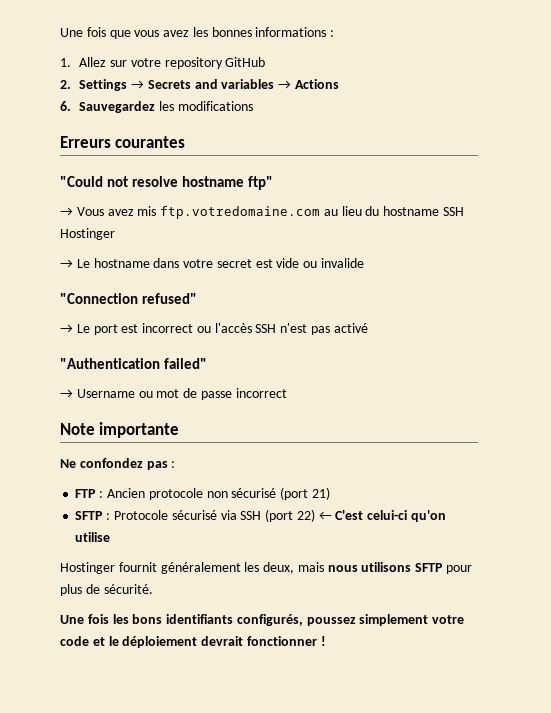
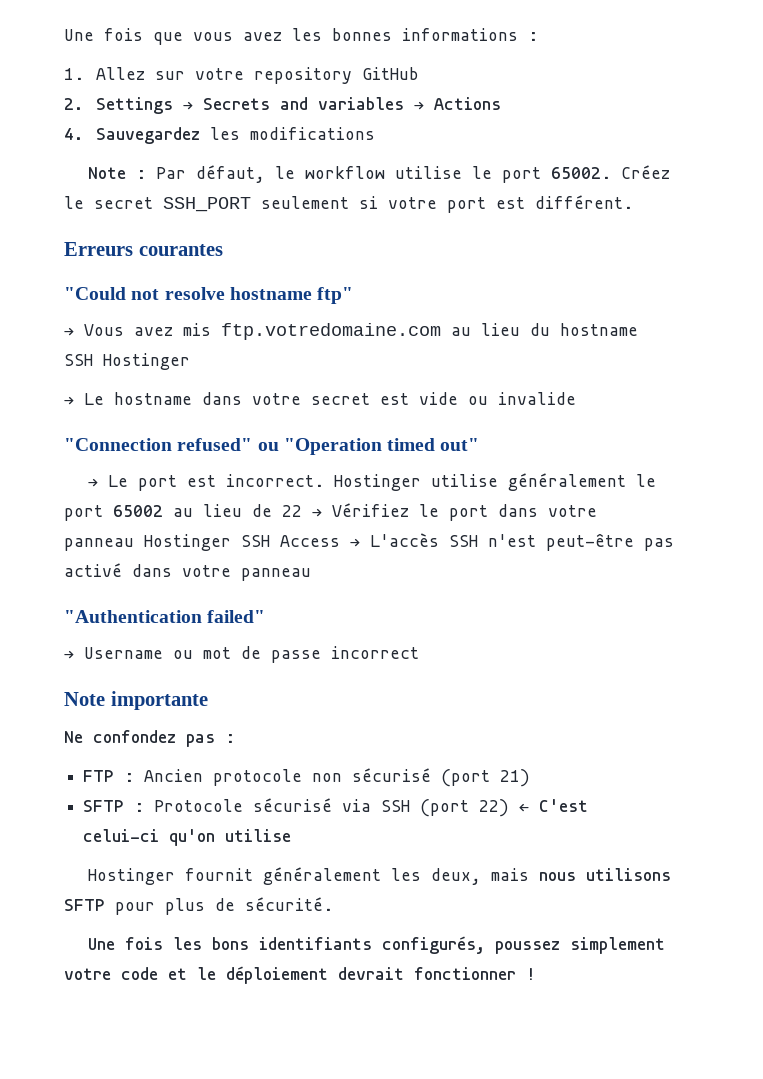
[60,101,71,111] 6. -> [64,128,83,140] 4.
(253, 106) none -> [87,165,670,183] [64,195,633,213] // Note : Par défaut, le workflow utilise le port 65002. Créez le secret SSH_PORT seulement si votre port est différent.
(198, 298) none -> [257,438,480,455] ou "Operation timed out"
[142,323,252,333] incorrect ou l'accès -> [225,473,656,491] [64,503,597,521] [64,533,439,551] incorrect. Hostinger utilise généralement le port 65002 au lieu de 22 → Vérifiez le port dans votre panneau Hostinger SSH Access → L'accès
(308, 328) none -> [546,533,634,551] peut-être
(368, 328) none -> [132,564,311,581] dans votre panneau

